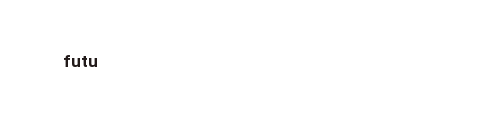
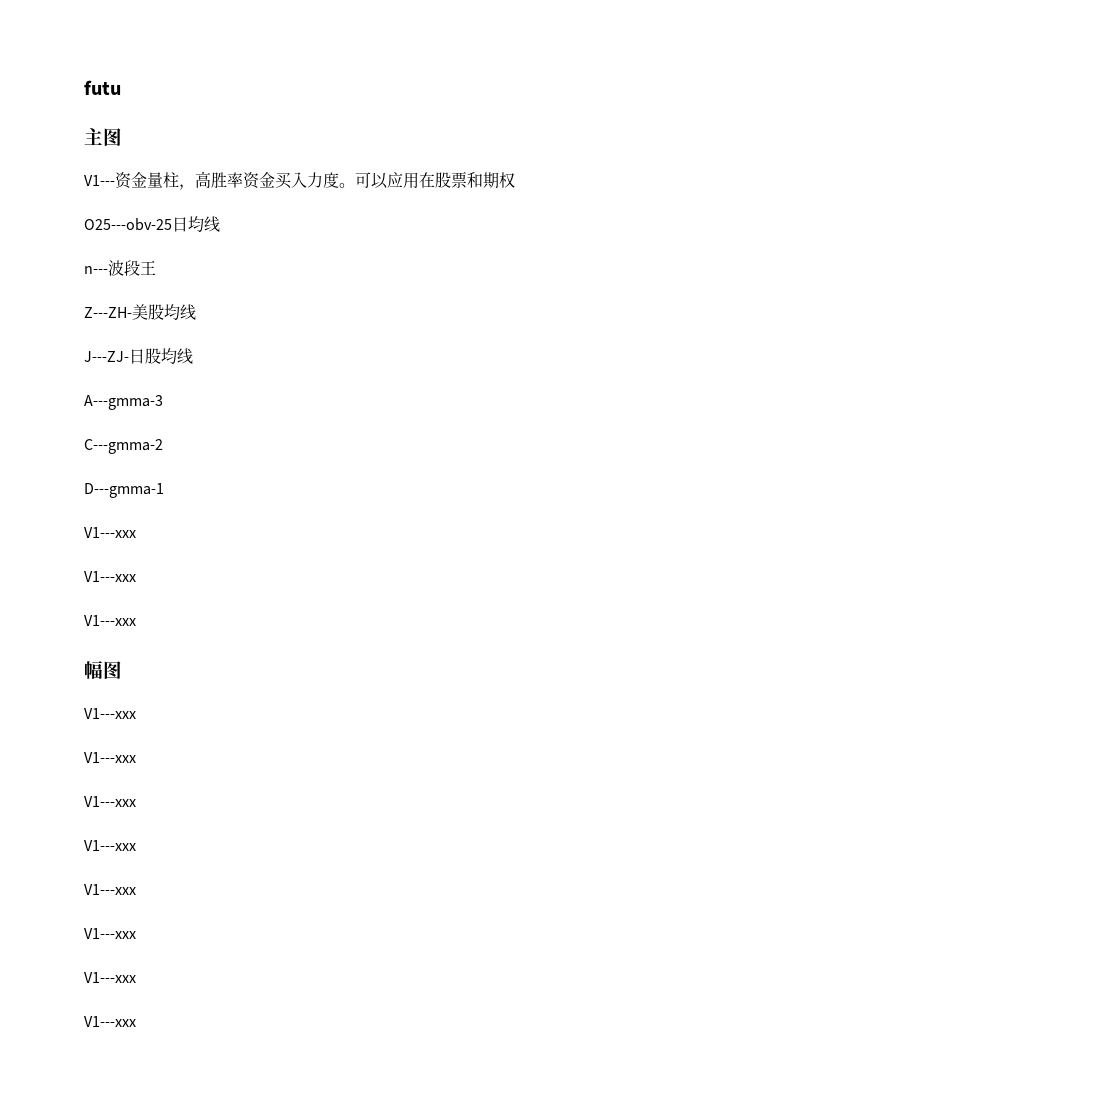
(98, 61) none -> [84,128,122,146] [84,171,515,190] [84,216,220,233] [84,260,156,276] [84,304,196,321] [84,348,193,365] [84,395,163,410] [84,439,163,454] [84,483,164,498] [84,527,136,538] [84,571,136,582] [84,615,136,626] [84,661,122,679] [84,708,136,719] [84,752,136,763] [84,796,136,807] [84,840,136,851] [84,884,136,895] [84,928,136,939] [84,972,136,983] [84,1016,136,1027] // 主图 // V1---资金量柱，高胜率资金买入力度。可以应用在股票和期权 // O25---obv-25日均线 // n---波段王 // Z---ZH-美股均线 // J---ZJ-日股均线 // A---gmma-3 // C---gmma-2 // D---gmma-1 // V1---xxx // V1---xxx // V1---xxx // 幅图 // V1---xxx // V1---xxx // V1---xxx // V1---xxx // V1---xxx // V1---xxx // V1---xxx // V1---xxx

